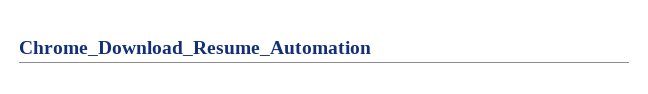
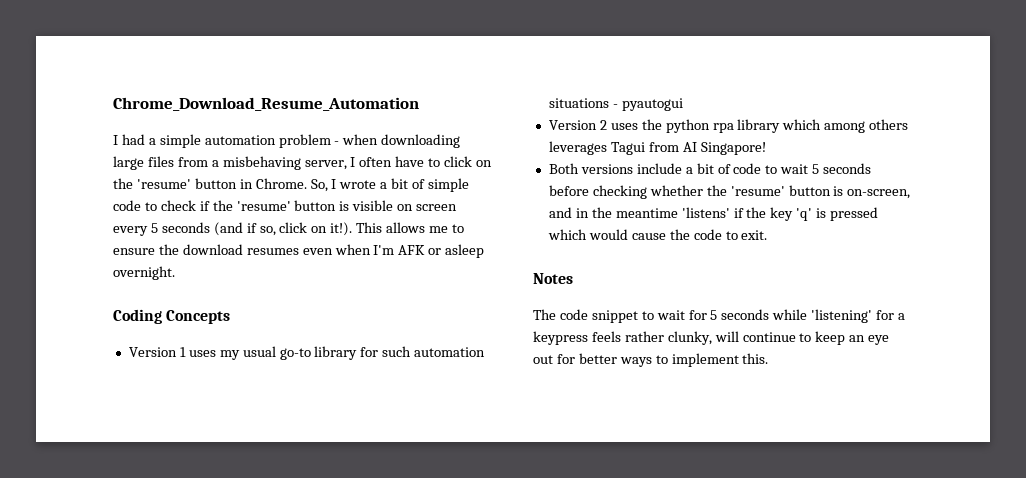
(371, 48) none -> [113,134,461,148] [113,156,493,170] [113,178,470,192] [113,200,458,211] [113,222,464,236] [113,244,485,258] [113,266,175,280] [113,309,231,324] [128,346,486,360] [548,98,683,111] [548,119,909,133] [548,141,766,155] [548,163,872,174] [548,185,911,199] [548,207,879,221] [547,229,768,240] [533,273,573,284] [533,309,906,323] [533,331,890,345] [533,353,769,367] // I had a simple automation problem - when downloading large files from a misbehaving server, I often have to click on the 'resume' button in Chrome. So, I wrote a bit of simple code to check if the 'resume' button is visible on screen every 5 seconds (and if so, click on it!). This allows me to ensure the download resumes even when I'm AFK or asleep overnight. // Coding Concepts // Version 1 uses my usual go-to library for such automation situations - pyautogui // Version 2 uses the python rpa library which among others leverages Tagui from AI Singapore! // Both versions include a bit of code to wait 5 seconds before checking whether the 'resume' button is on-screen, and in the meantime 'listens' if the key 'q' is pressed which would cause the code to exit. // Notes // The code snippet to wait for 5 seconds while 'listening' for a keypress feels rather clunky, will continue to keep an eye out for better ways to implement this.

